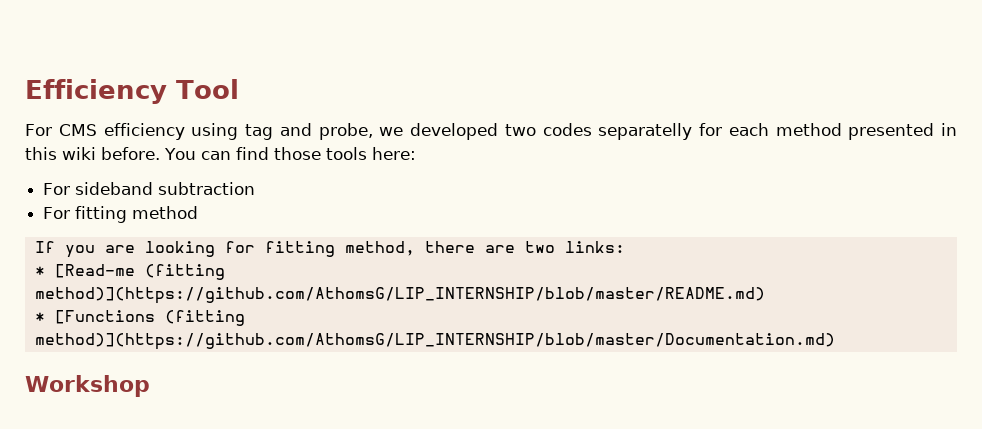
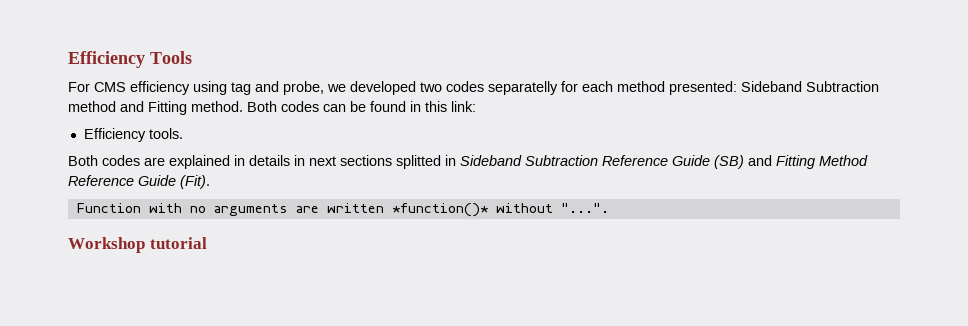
[25,79,239,104] Efficiency Tool -> [68,51,192,68] Efficiency Tools
[848,123,957,140] [25,147,416,160] [43,182,256,195] [43,206,199,223] [34,241,625,258] [34,264,225,280] [34,287,765,304] [34,310,245,326] [34,333,835,350] presented in this wiki before. You can find those tools here: // For sideband subtraction // For fitting method // If you are looking for fitting method, there are two links: // * [Read-me (fitting method)](https://github.com/AthomsG/LIP_INTERNSHIP/blob/master/README.md) // * [Functions (fitting method)](https://github.com/AthomsG/LIP_INTERNSHIP/blob/master/Documentation.md) -> [669,81,879,95] [68,101,476,115] [83,128,183,142] [68,155,868,169] [68,175,210,189] [76,203,609,217] presented: Sideband Subtraction method and Fitting method. Both codes can be found in this link: // Efficiency tools. // Both codes are explained in details in next sections splitted in Sideband Subtraction Reference Guide (SB) and Fitting Method Reference Guide (Fit). // Function with no arguments are written *function()* without "...".
(150, 386) none -> [149,237,207,249] tutorial

